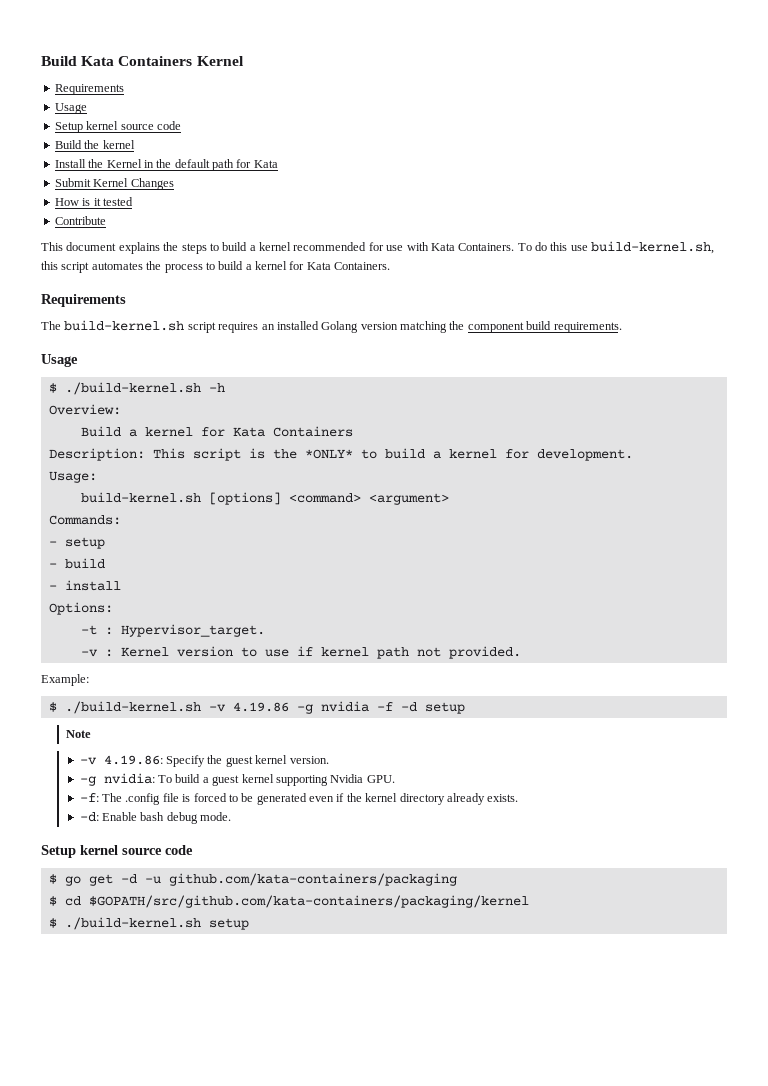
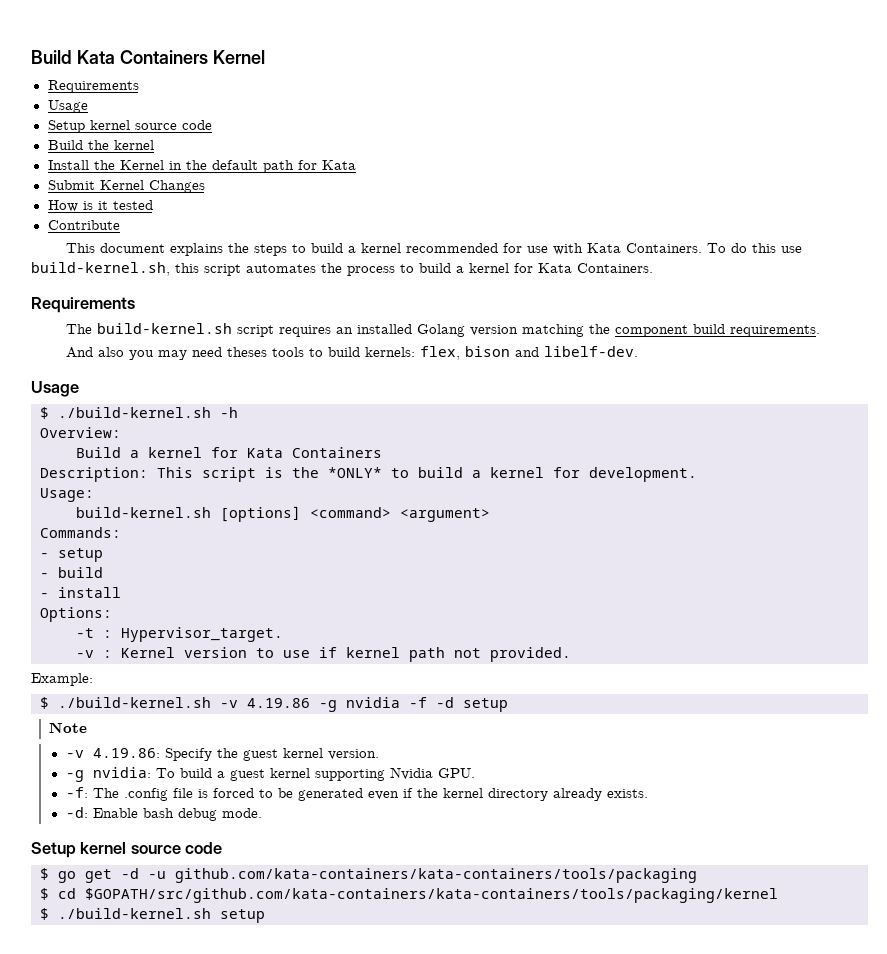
(622, 327) none -> [65,346,638,360] // And also you may need theses tools to build kernels: flex, bison and libelf-dev.
[168,873,457,886] github.com/kata-containers/packaging -> [175,868,697,883] github.com/kata-containers/kata-containers/tools/packaging
[88,895,529,908] $GOPATH/src/github.com/kata-containers/packaging/kernel -> [85,888,778,903] $GOPATH/src/github.com/kata-containers/kata-containers/tools/packaging/kernel

